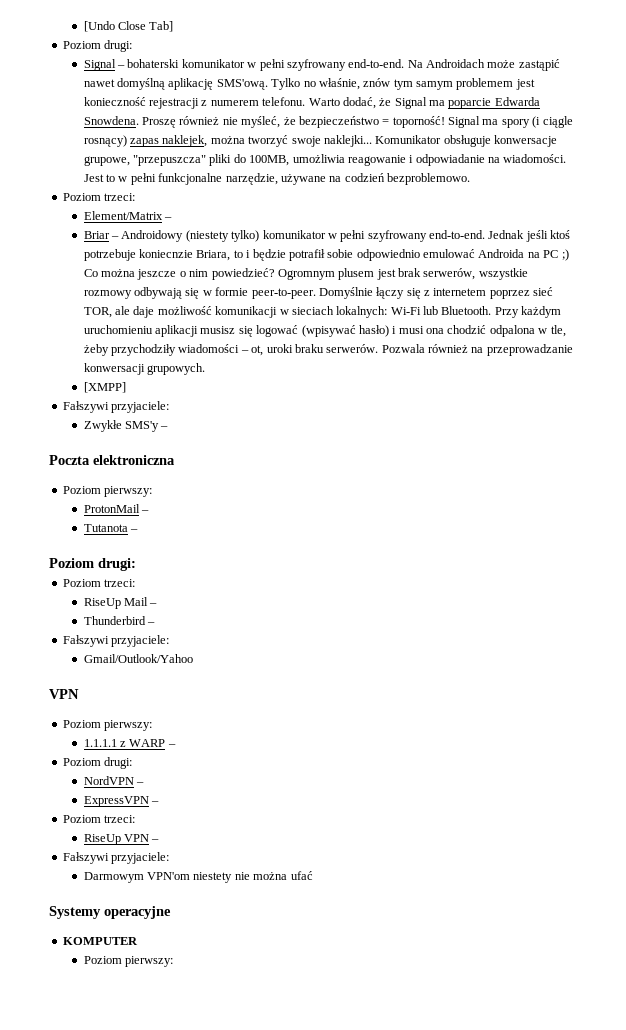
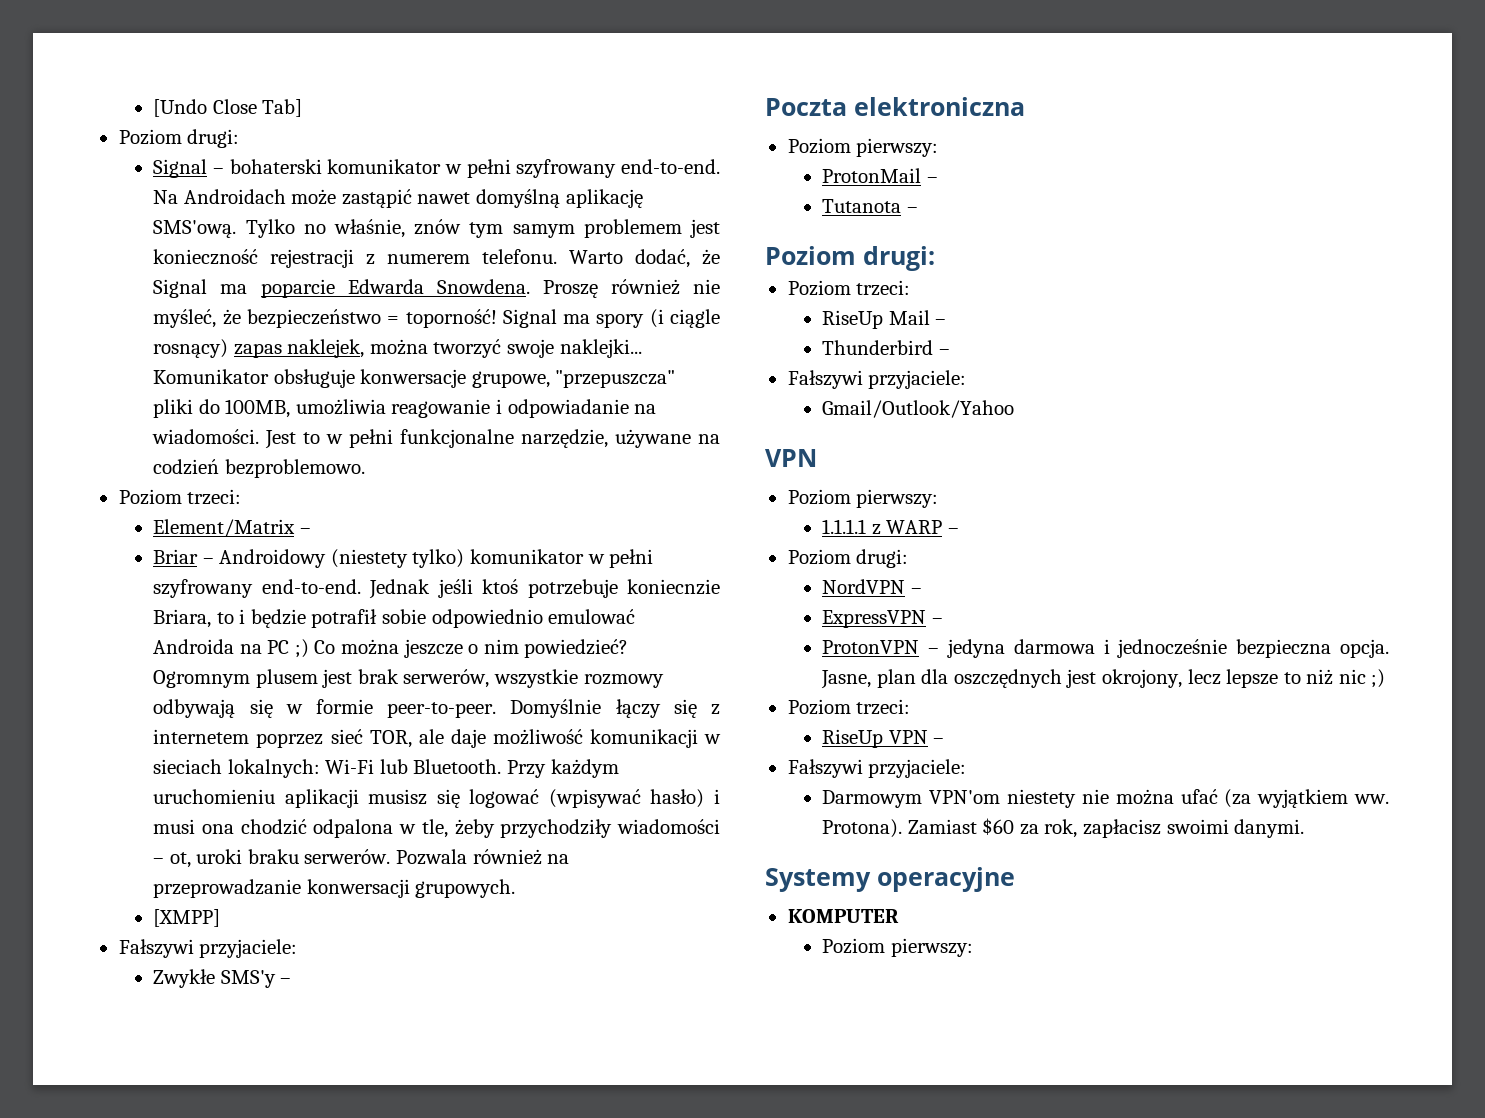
(160, 802) none -> [822,639,1389,658] [821,669,1386,689] // ProtonVPN – jedyna darmowa i jednocześnie bezpieczna opcja. Jasne, plan dla oszczędnych jest okrojony, lecz lepsze to niż nic ;)
(313, 875) none -> [1224,789,1389,808] [822,818,1305,838] (za wyjątkiem ww. Protona). Zamiast $60 za rok, zapłacisz swoimi danymi.

